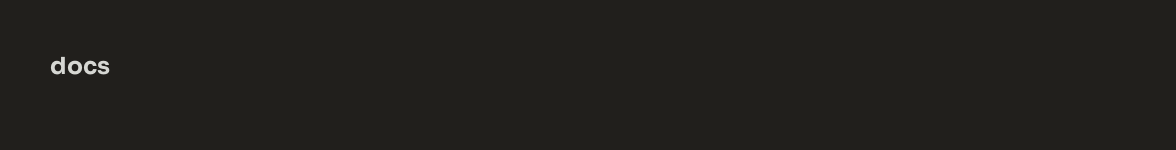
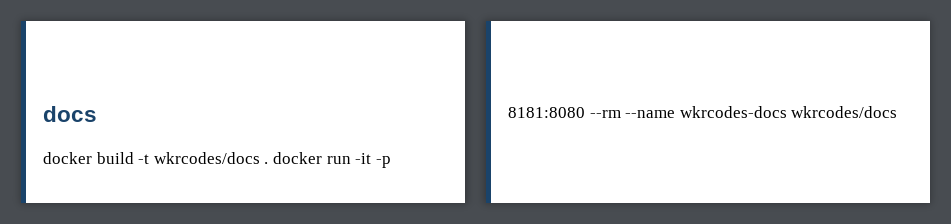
(110, 65) none -> [43,152,391,168] [508,106,898,118] // docker build -t wkrcodes/docs . docker run -it -p 8181:8080 --rm --name wkrcodes-docs wkrcodes/docs

